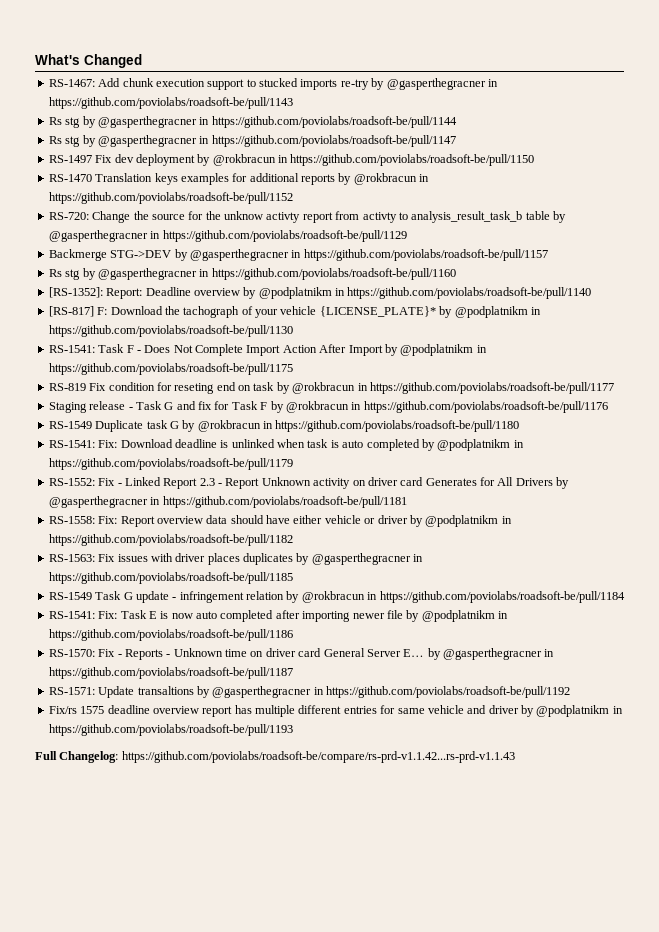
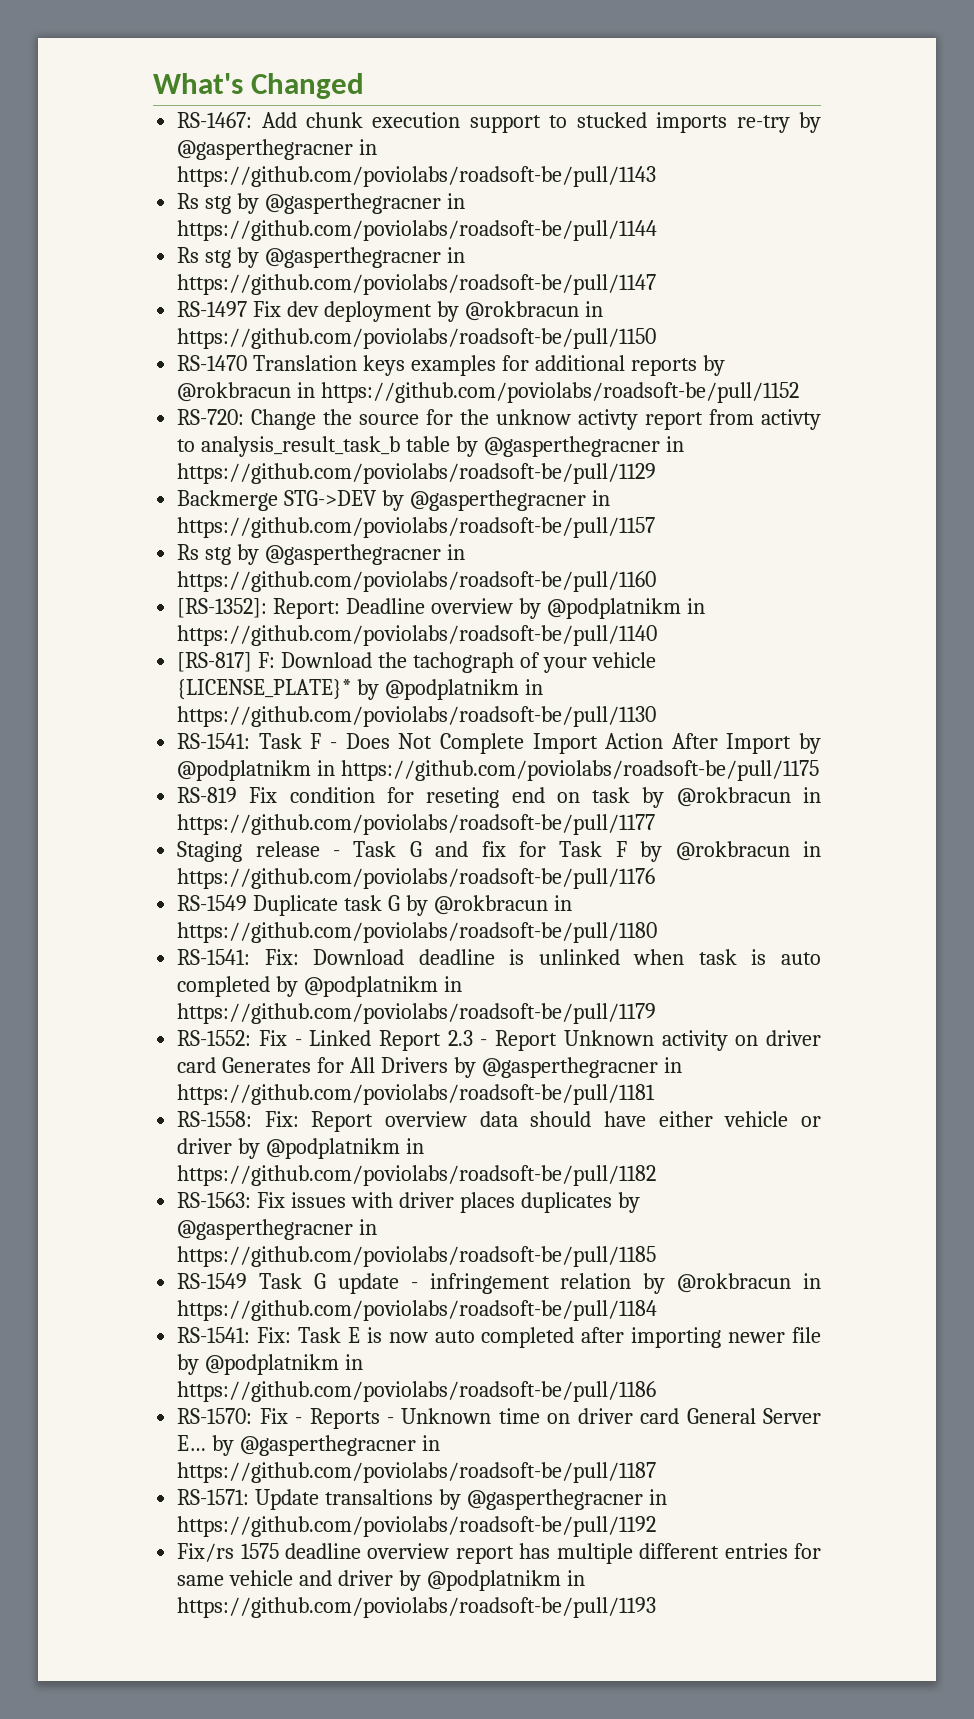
[35,751,515,763] // Full Changelog: https://github.com/poviolabs/roadsoft-be/compare/rs-prd-v1.1.42...rs-prd-v1.1.43 -> (657, 1607) none

